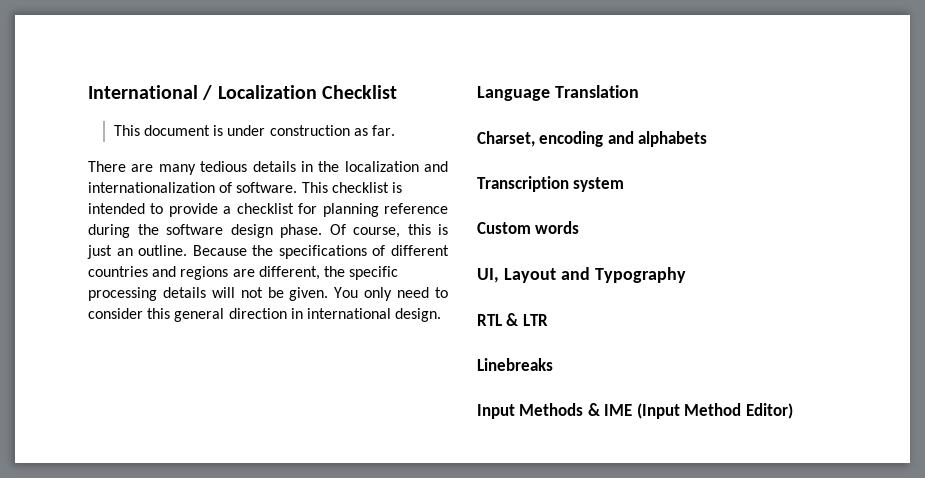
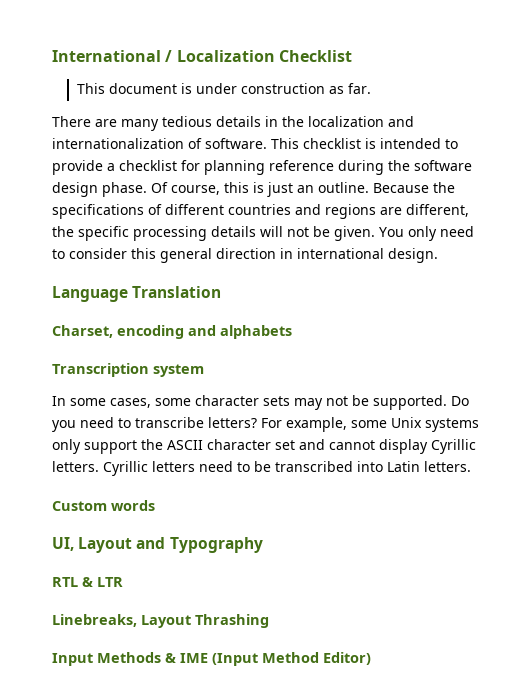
(625, 184) none -> [52,395,469,410] [52,417,479,432] [52,439,476,454] [52,461,471,476] // In some cases, some character sets may not be supported. Do you need to transcribe letters? For example, some Unix systems only support the ASCII character set and cannot display Cyrillic letters. Cyrillic letters need to be transcribed into Latin letters.
[477,358,553,371] Linebreaks -> [52,614,269,628] Linebreaks, Layout Thrashing

